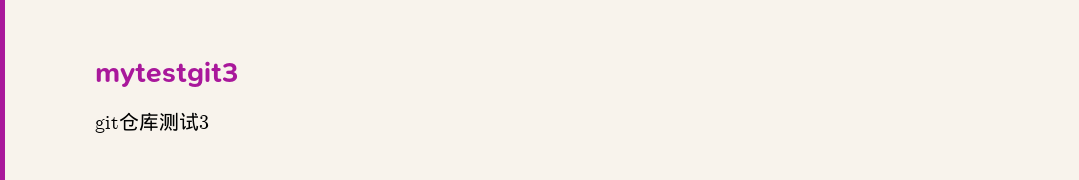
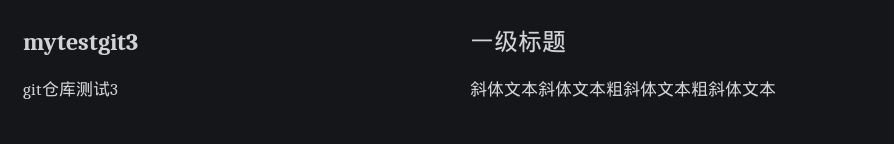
(209, 122) none -> [470,30,566,53] [470,81,776,97] // 一级标题 // 斜体文本斜体文本粗斜体文本粗斜体文本

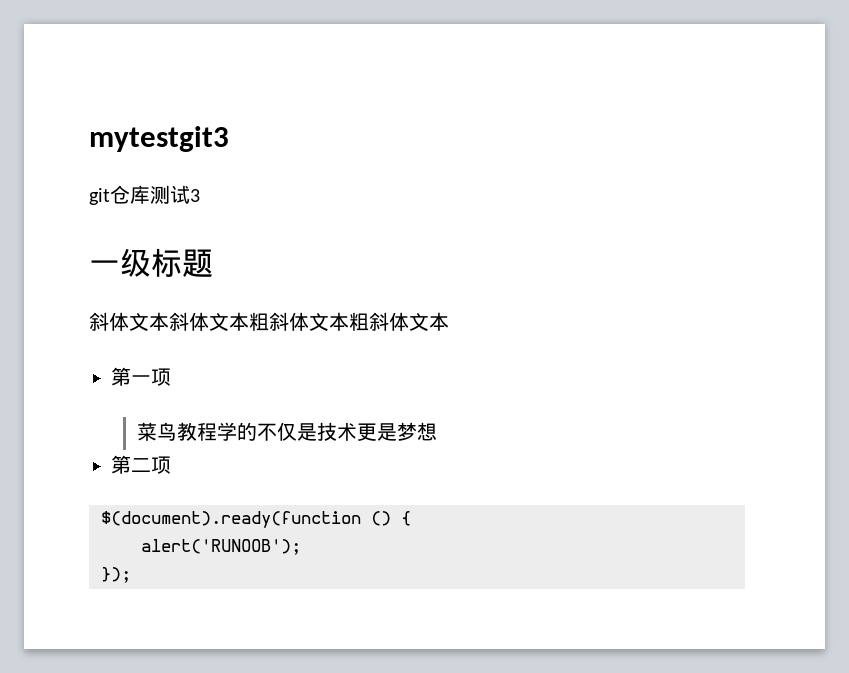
(776, 89) none -> [111,367,171,386] [137,422,438,441] [111,455,171,474] [101,511,411,528] [141,539,301,555] [101,567,131,583] // 第一项 // 菜鸟教程学的不仅是技术更是梦想 // 第二项 // $(document).ready(function () { // alert('RUNOOB'); // });

